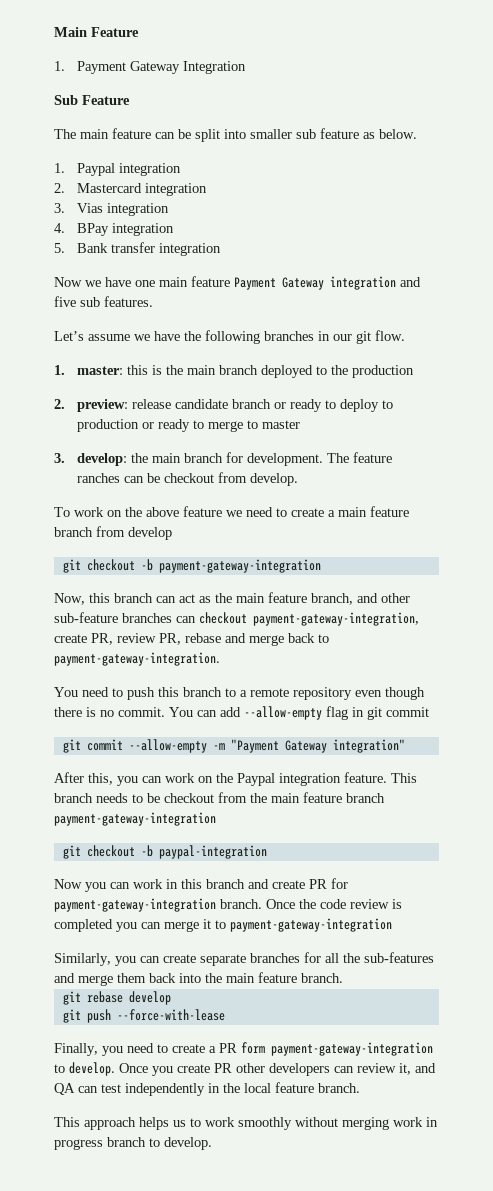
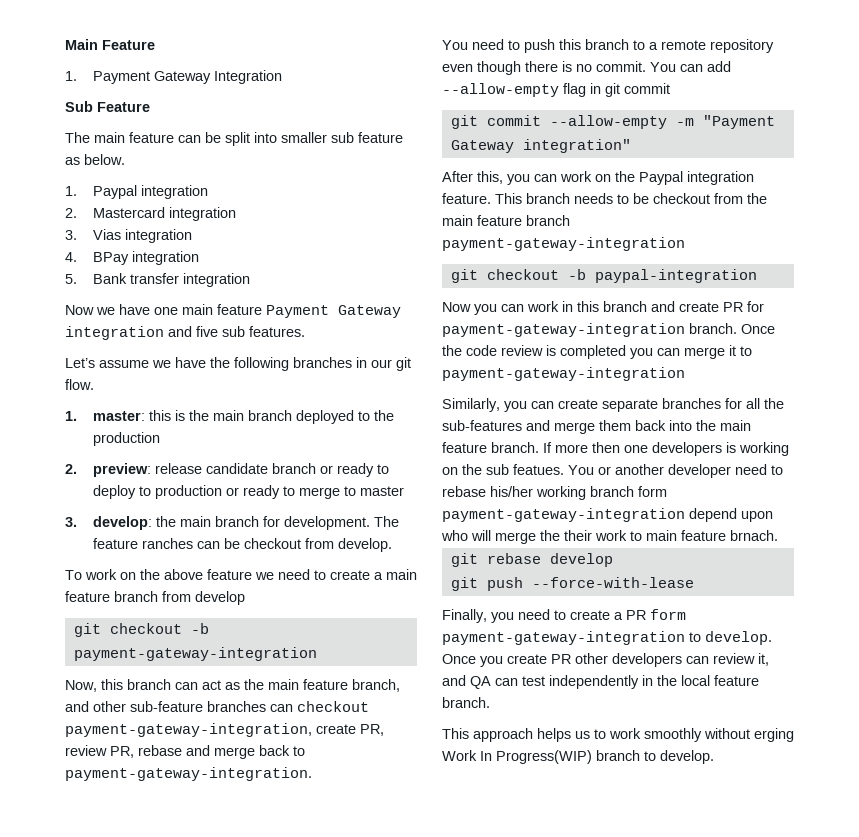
(343, 978) none -> [543,442,789,456] [442,464,783,478] [442,486,667,500] [442,508,773,522] [441,530,778,544] If more then one developers is working on the sub featues. You or another developer need to rebase his/her working branch form payment-gateway-integration depend upon who will merge the their work to main feature brnach.
[342,1117,438,1130] [54,1139,103,1150] merging work in progress -> [754,728,794,742] [442,750,592,764] erging Work In Progress(WIP)

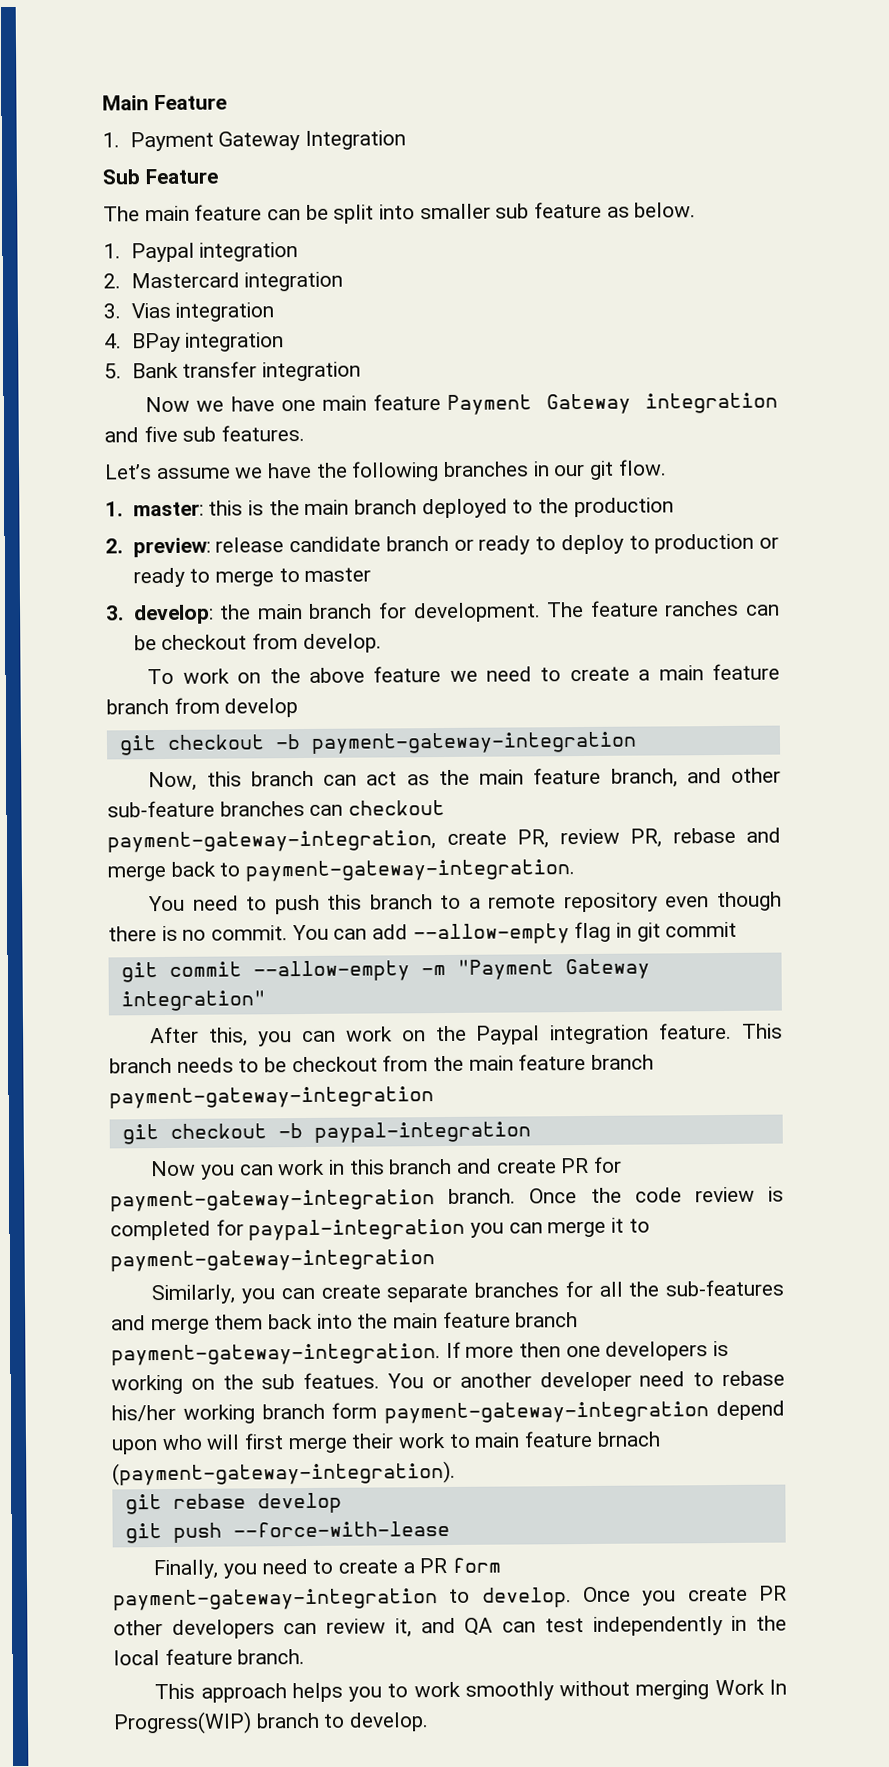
(626, 352) none -> [215,1218,466,1241] for paypal-integration
[491,442,539,453] branch. -> [515,1312,579,1328] [111,1343,441,1366] branch payment-gateway-integration.
[495,530,560,544] merge the -> [244,1433,348,1454] first merge
[730,530,778,541] brnach. -> [596,1431,661,1447] [112,1460,456,1486] brnach (payment-gateway-integration).
[575,731,590,739] us -> [348,1686,383,1702] you
[754,728,794,742] erging -> [635,1680,710,1700] merging

